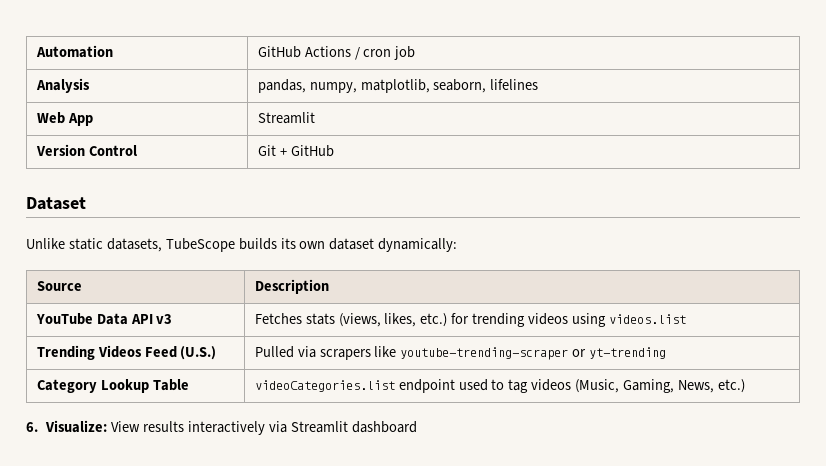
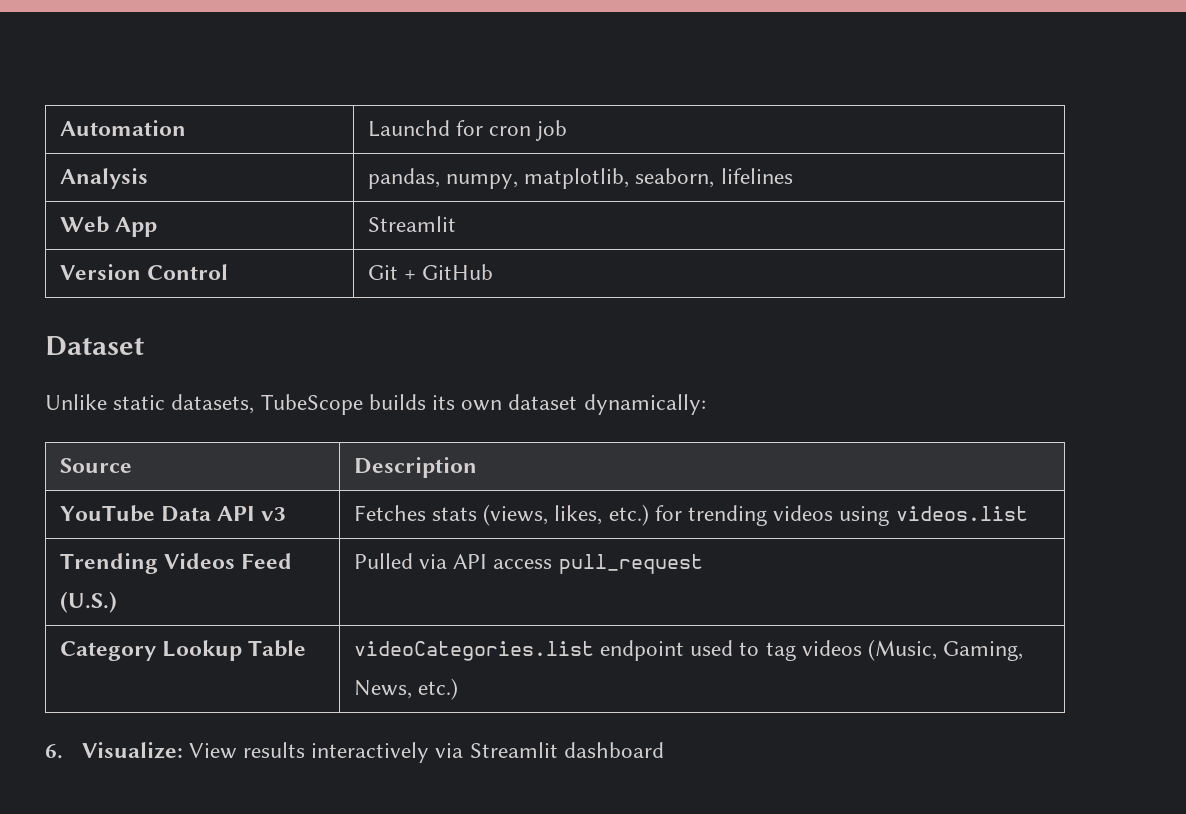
[257,46,360,60] GitHub Actions / -> [367,120,483,137] Launchd for
[319,346,667,360] scrapers like youtube-trending-scraper or yt-trending -> [453,554,703,574] API access pull_request

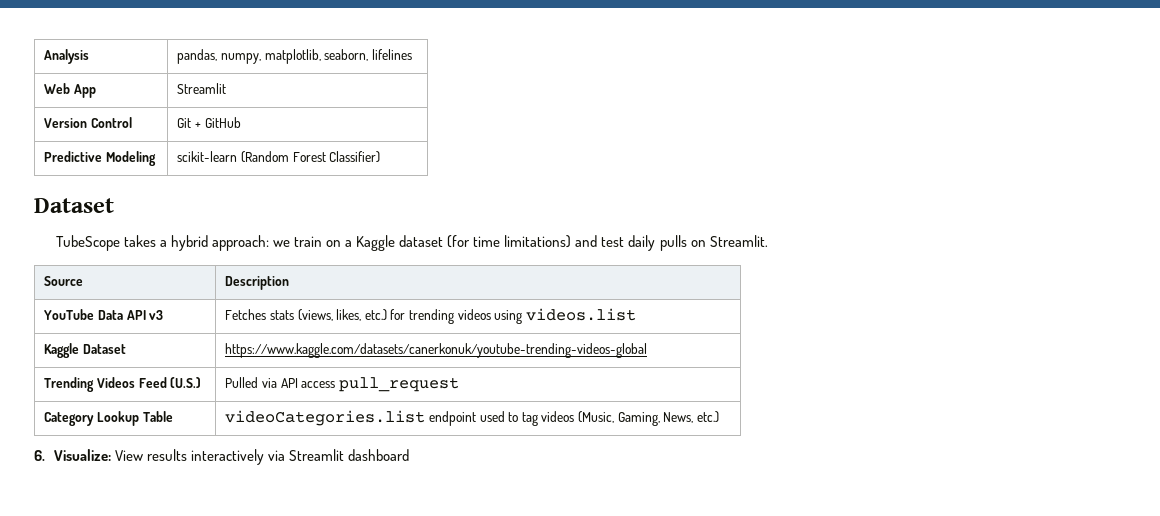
[59,120,186,136] [367,120,568,141] Automation | Launchd for cron job // -> (44, 56) none
[45,336,144,356] [45,394,706,415] // Dataset // Unlike static datasets, TubeScope builds its own dataset dynamically: -> [44,151,156,166] [177,151,381,163] [34,198,114,213] [55,235,768,251] // Predictive Modeling | scikit-learn (Random Forest Classifier) // Dataset // TubeScope takes a hybrid approach: we train on a Kaggle dataset (for time limitations) and test daily pulls on Streamlit.
(1028, 513) none -> [44,343,126,358] [225,343,648,358] // Kaggle Dataset | https://www.kaggle.com/datasets/canerkonuk/youtube-trending-videos-global

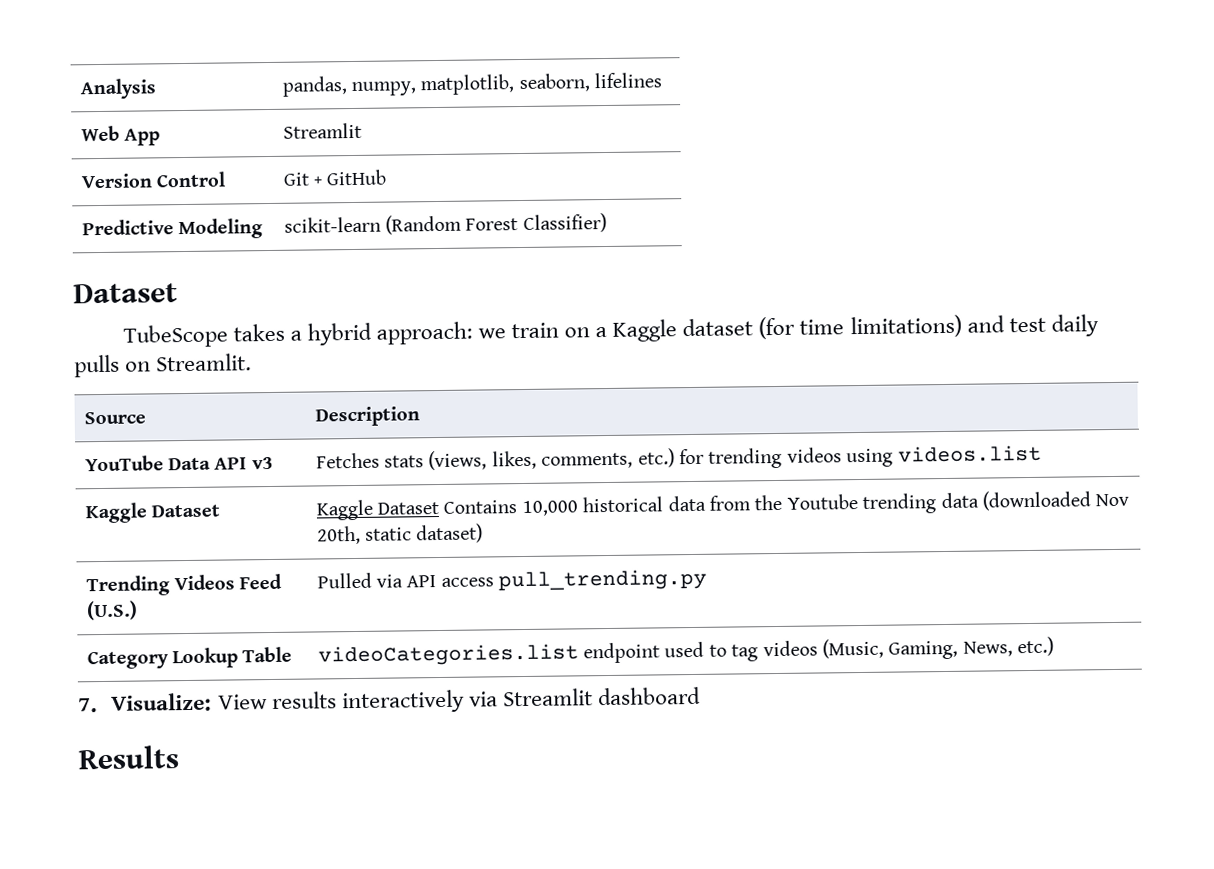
(362, 315) none -> [541,452,634,469] comments,
[225,343,648,358] https://www.kaggle.com/datasets/canerkonuk/youtube-trending-videos-global -> [315,490,1130,521] [316,523,484,545] Kaggle Dataset Contains 10,000 historical data from the Youtube trending data (downloaded Nov 20th, static dataset)
[338,377,459,392] pull_request -> [498,568,708,592] pull_trending.py
[34,450,45,461] 6. -> [78,698,98,713] 7.
(409, 455) none -> [78,745,179,770] // Results

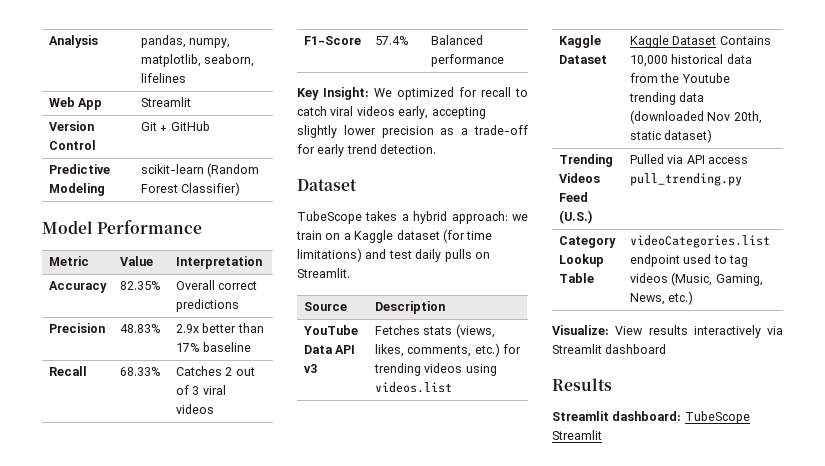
(607, 222) none -> [42,220,203,234] [48,256,89,266] [119,256,153,266] [175,256,262,269] [48,281,107,293] [119,281,161,290] [175,280,258,290] [175,299,239,312] [48,323,105,333] [119,324,161,333] [175,323,264,333] [175,342,252,352] [48,366,87,376] [119,367,161,376] [175,366,255,376] [175,385,226,395] [175,404,214,414] [303,36,361,45] [374,36,409,45] [430,35,483,45] [430,54,504,67] [297,87,528,100] [297,106,486,119] [297,125,528,138] [297,144,437,157] // Model Performance // Metric | Value | Interpretation // Accuracy | 82.35% | Overall correct predictions // Precision | 48.83% | 2.9x better than 17% baseline // Recall | 68.33% | Catches 2 out of 3 viral videos // F1-Score | 57.4% | Balanced performance // Key Insight: We optimized for recall to catch viral videos early, accepting slightly lower precision as a trade-off for early trend detection.
[78,698,98,713] 7. -> (694, 298) none
(179, 757) none -> [552,411,750,424] [552,430,602,440] // Streamlit dashboard: TubeScope Streamlit

